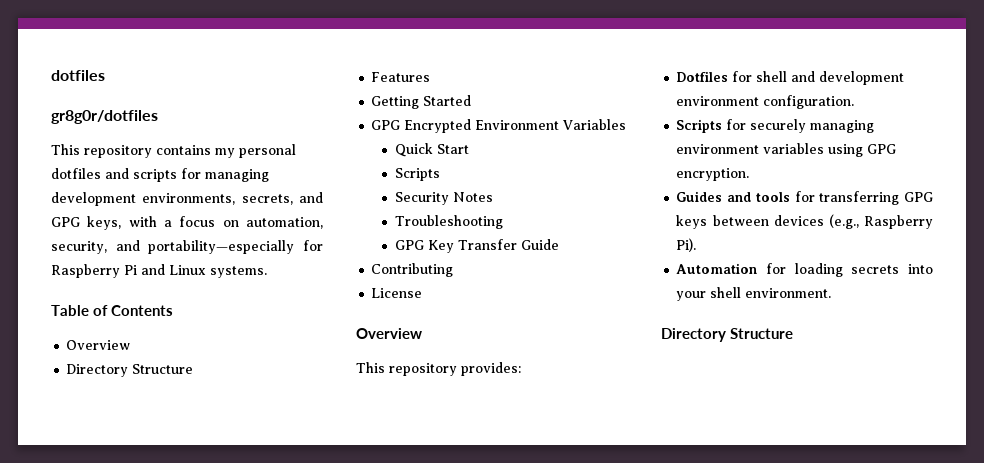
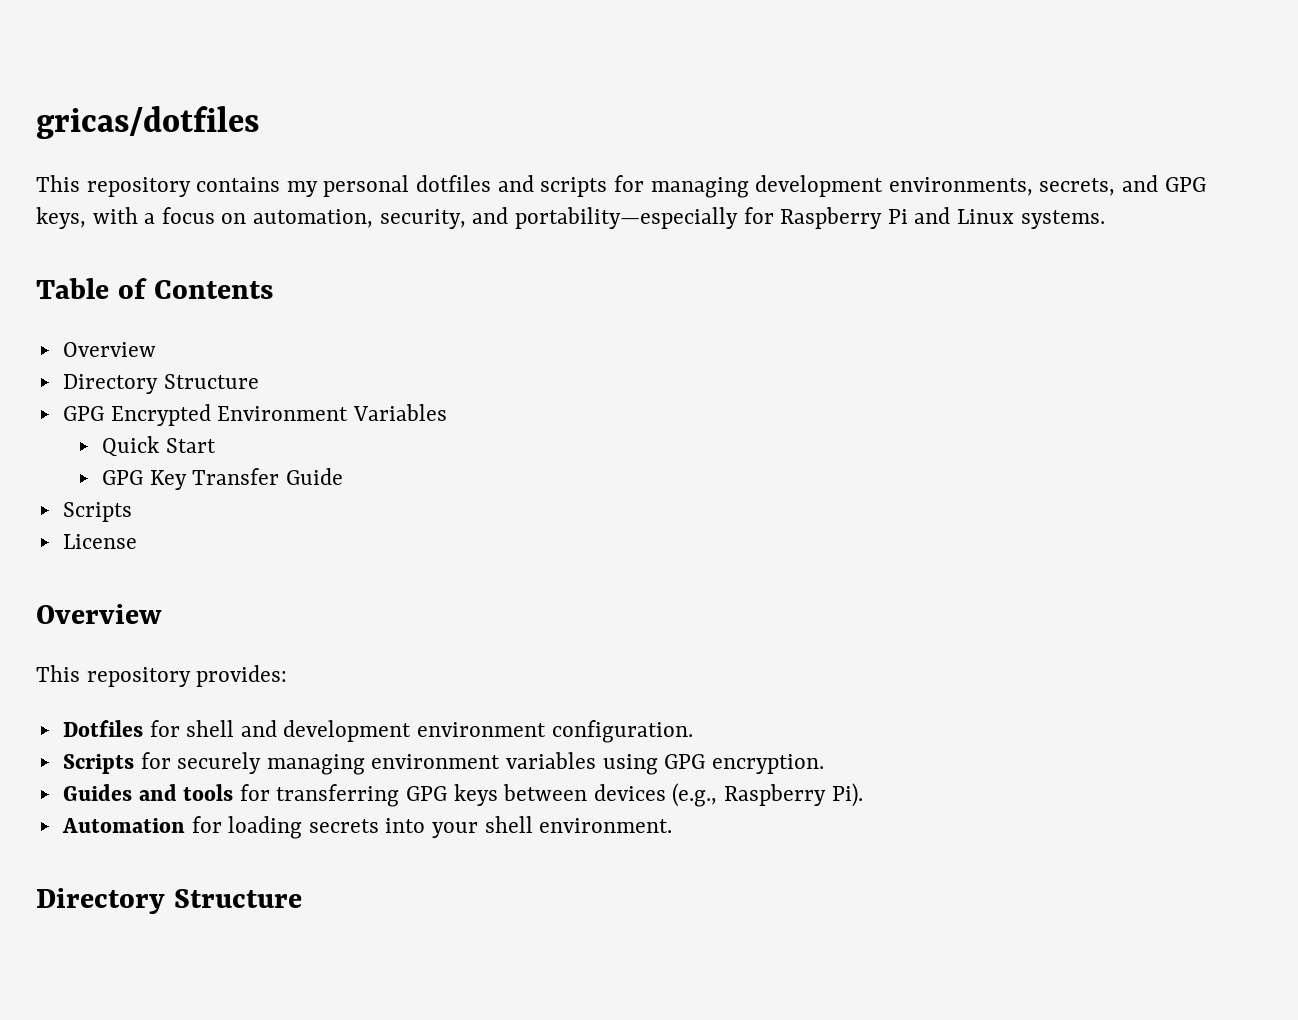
[51,70,105,81] [51,110,158,124] dotfiles // gr8g0r/dotfiles -> [36,106,259,139] gricas/dotfiles
[371,72,431,82] [371,95,472,109] // Features // Getting Started -> (259, 381) none
[394,168,440,181] [394,192,493,205] [394,215,503,229] // Scripts // Security Notes // Troubleshooting -> (216, 445) none
[371,263,454,277] Contributing -> [62,502,132,522] Scripts

